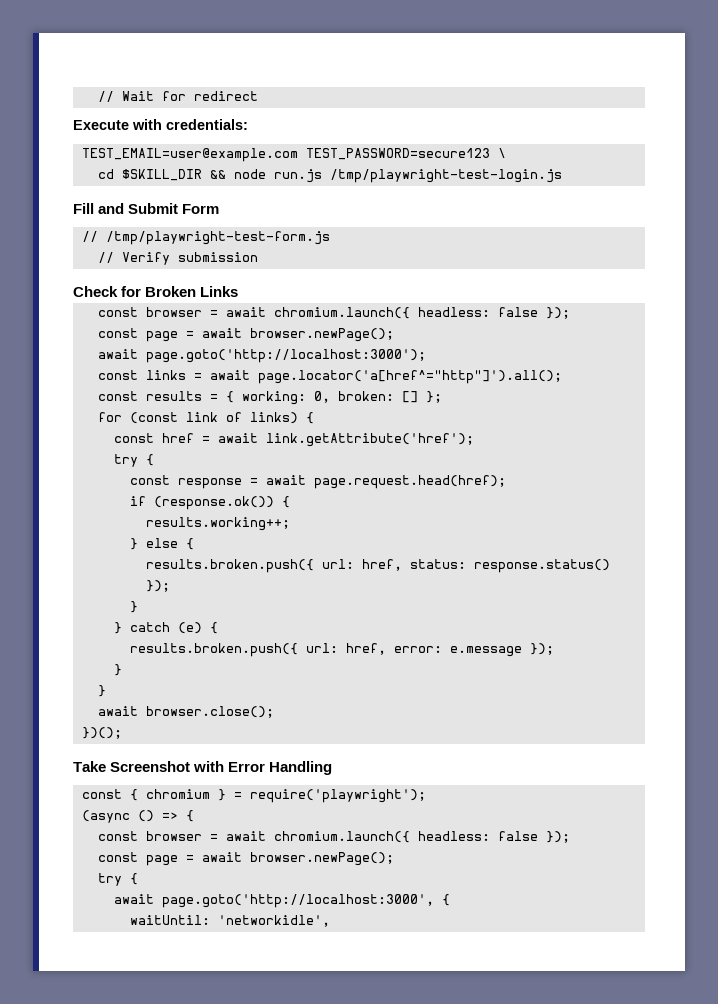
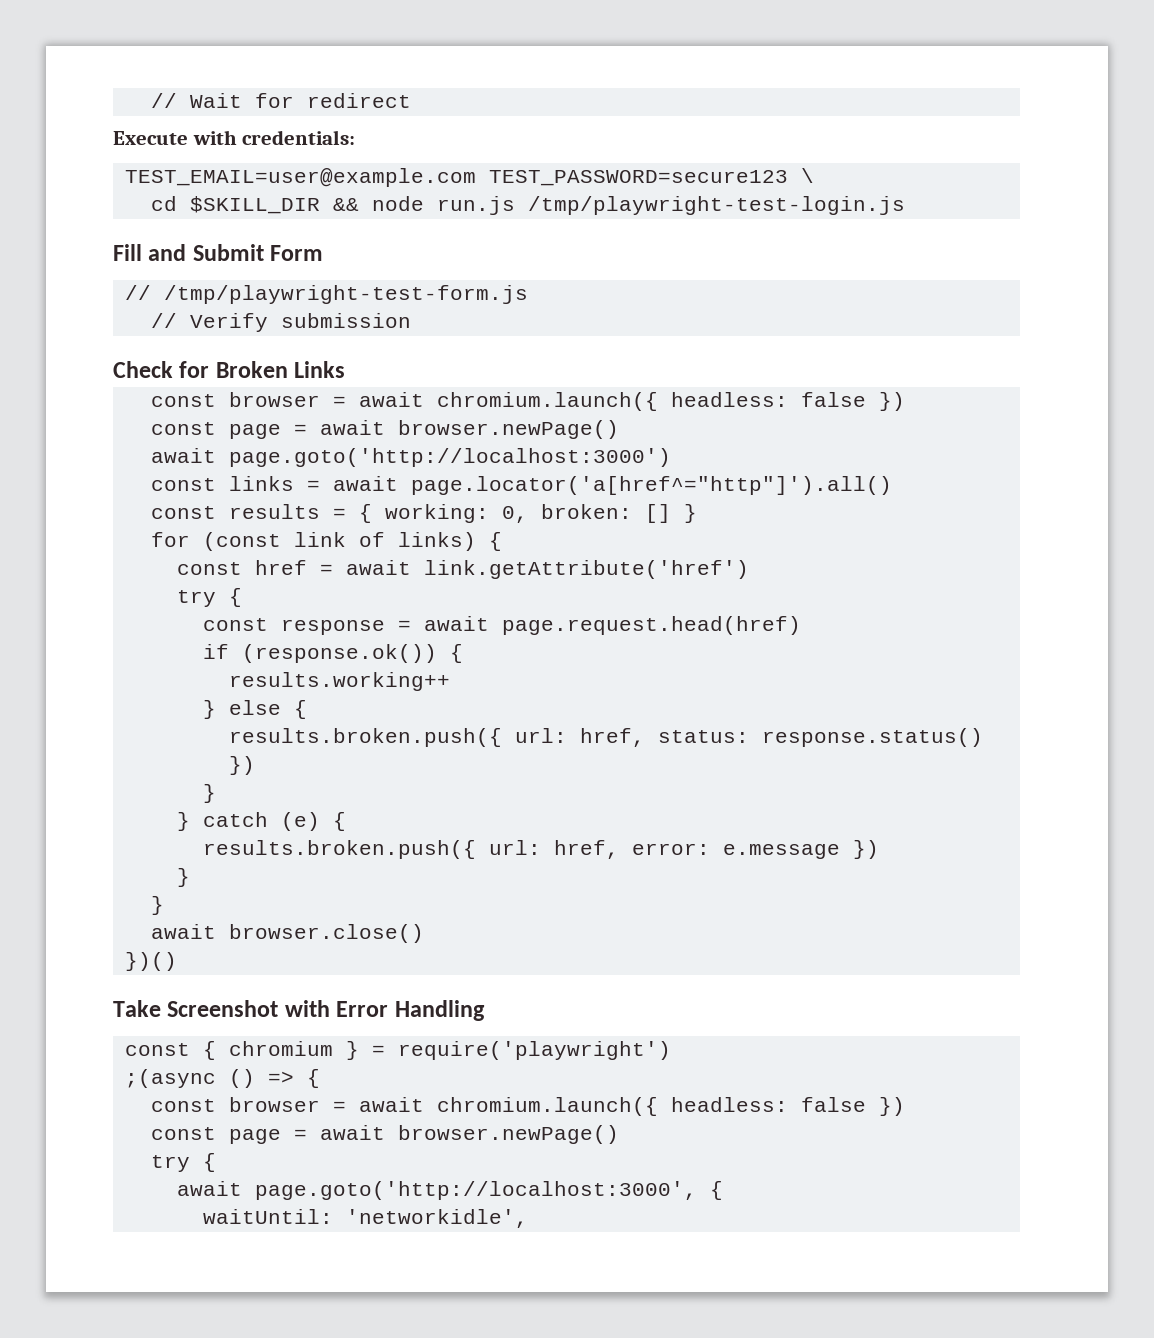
[545,307,570,319] [97,328,394,342] [97,349,426,363] }); // const page = await browser.newPage(); // await page.goto('http://localhost:3000'); -> [879,392,906,411] [151,420,620,439] [151,448,672,467] }) // const page = await browser.newPage() // await page.goto('http://localhost:3000')
[257,370,562,384] page.locator('a[href^="http"]').all(); -> [411,476,893,495] page.locator('a[href^="http"]').all()
[425,391,442,403] }; -> [684,504,698,523] }
[265,433,474,447] link.getAttribute('href'); -> [424,560,750,579] link.getAttribute('href')
[313,475,506,489] page.request.head(href); -> [502,616,802,635] page.request.head(href)
[145,517,290,531] results.working++; -> [229,672,451,691] results.working++
[145,580,170,592] }); -> [229,756,256,775] })
[529,643,554,655] }); -> [853,840,880,859] })
[145,706,274,718] [81,727,122,739] browser.close(); // })(); -> [229,924,425,943] [125,952,178,971] browser.close() // })()
[249,789,426,803] [81,810,130,823] require('playwright'); // (async -> [398,1041,672,1060] [125,1069,217,1088] require('playwright') // ;(async
[545,831,570,843] [97,852,394,866] }); // const page = await browser.newPage(); -> [879,1097,906,1116] [151,1125,620,1144] }) // const page = await browser.newPage()

